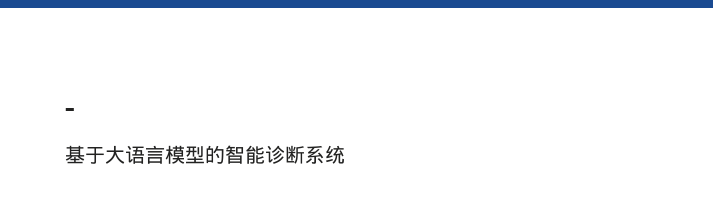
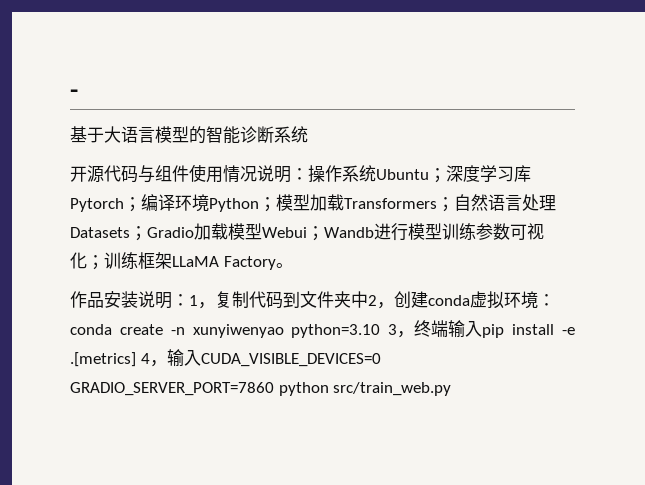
(345, 154) none -> [70,164,531,183] [70,194,556,212] [70,223,544,241] [70,252,293,270] [70,291,555,309] [70,320,575,338] [70,349,381,367] [70,382,452,396] // 开源代码与组件使用情况说明：操作系统Ubuntu；深度学习库Pytorch；编译环境Python；模型加载Transformers；自然语言处理Datasets；Gradio加载模型Webui；Wandb进行模型训练参数可视化；训练框架LLaMA Factory。 // 作品安装说明：1，复制代码到文件夹中2，创建conda虚拟环境：conda create -n xunyiwenyao python=3.10 3，终端输入pip install -e .[metrics] 4，输入CUDA_VISIBLE_DEVICES=0 GRADIO_SERVER_PORT=7860 python src/train_web.py

